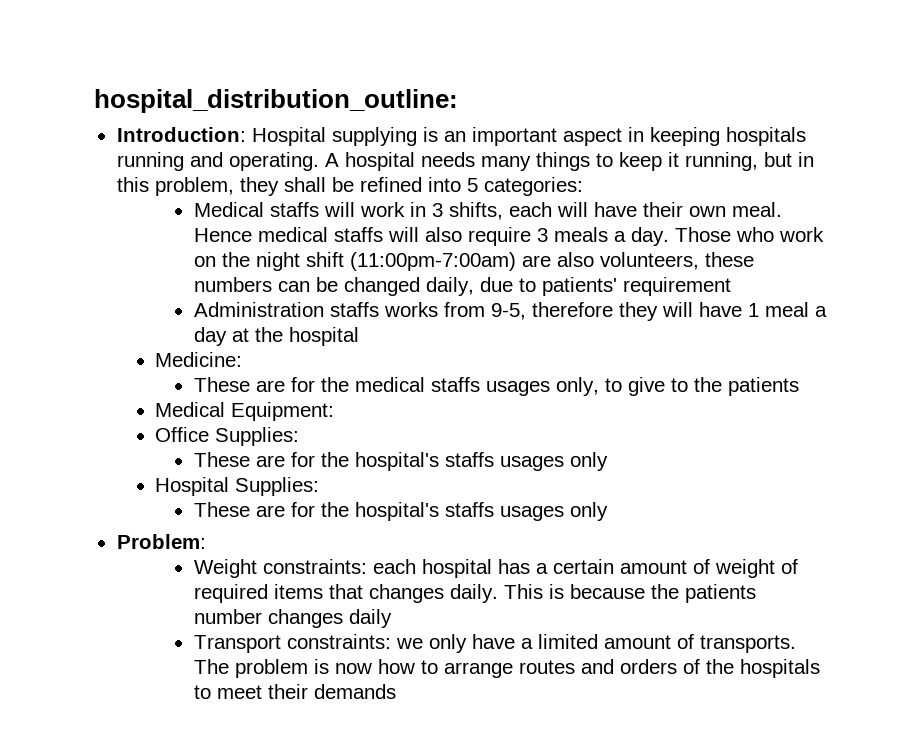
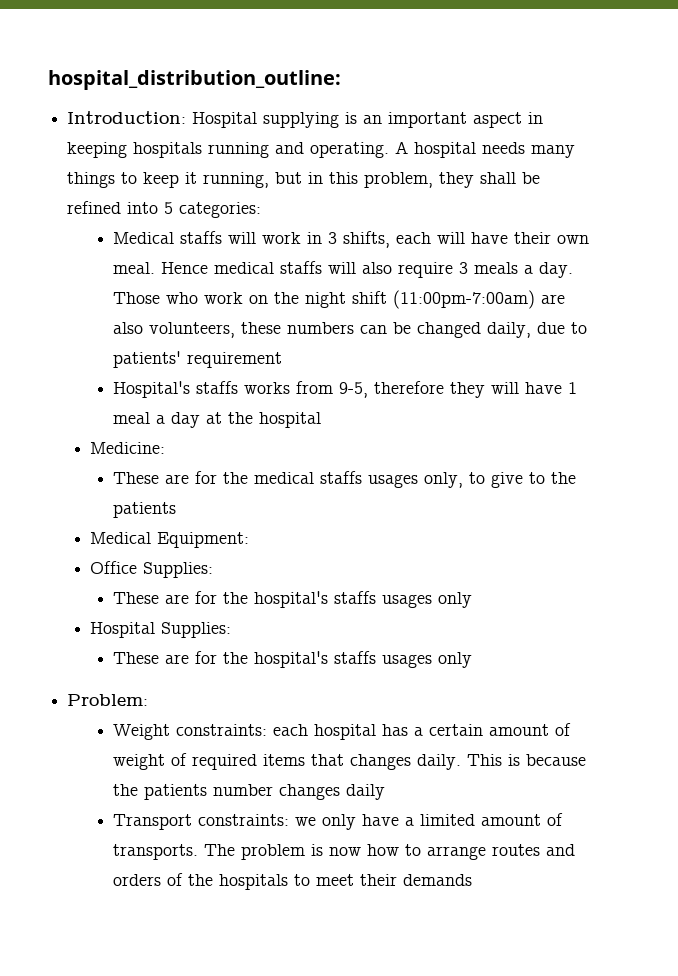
[193,302,324,317] Administration -> [113,381,191,398] Hospital's

